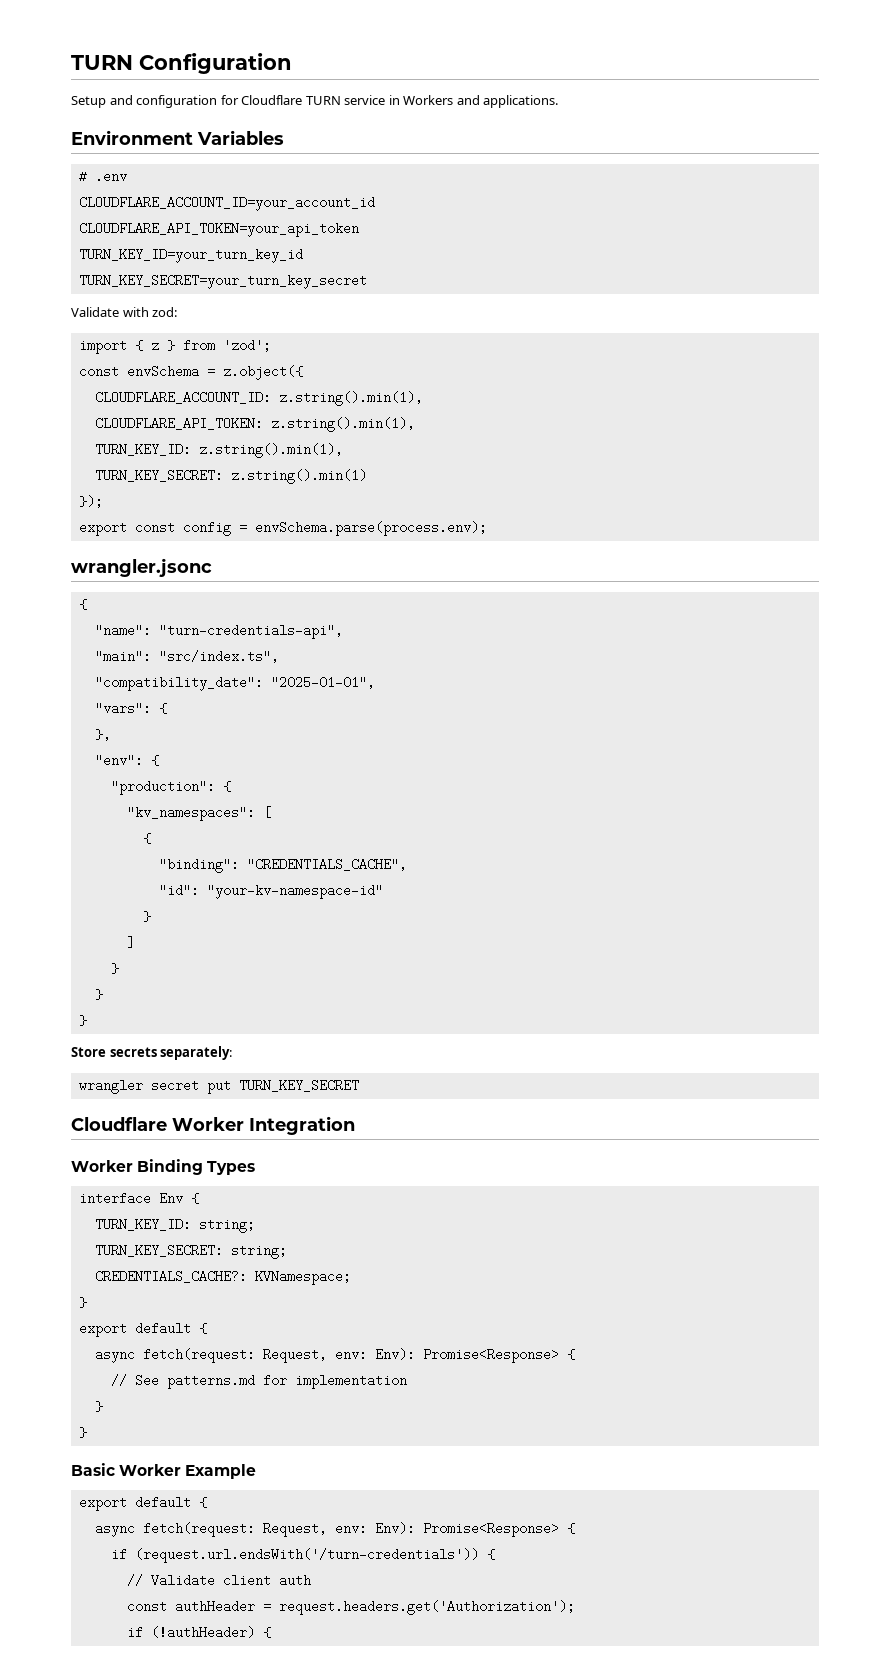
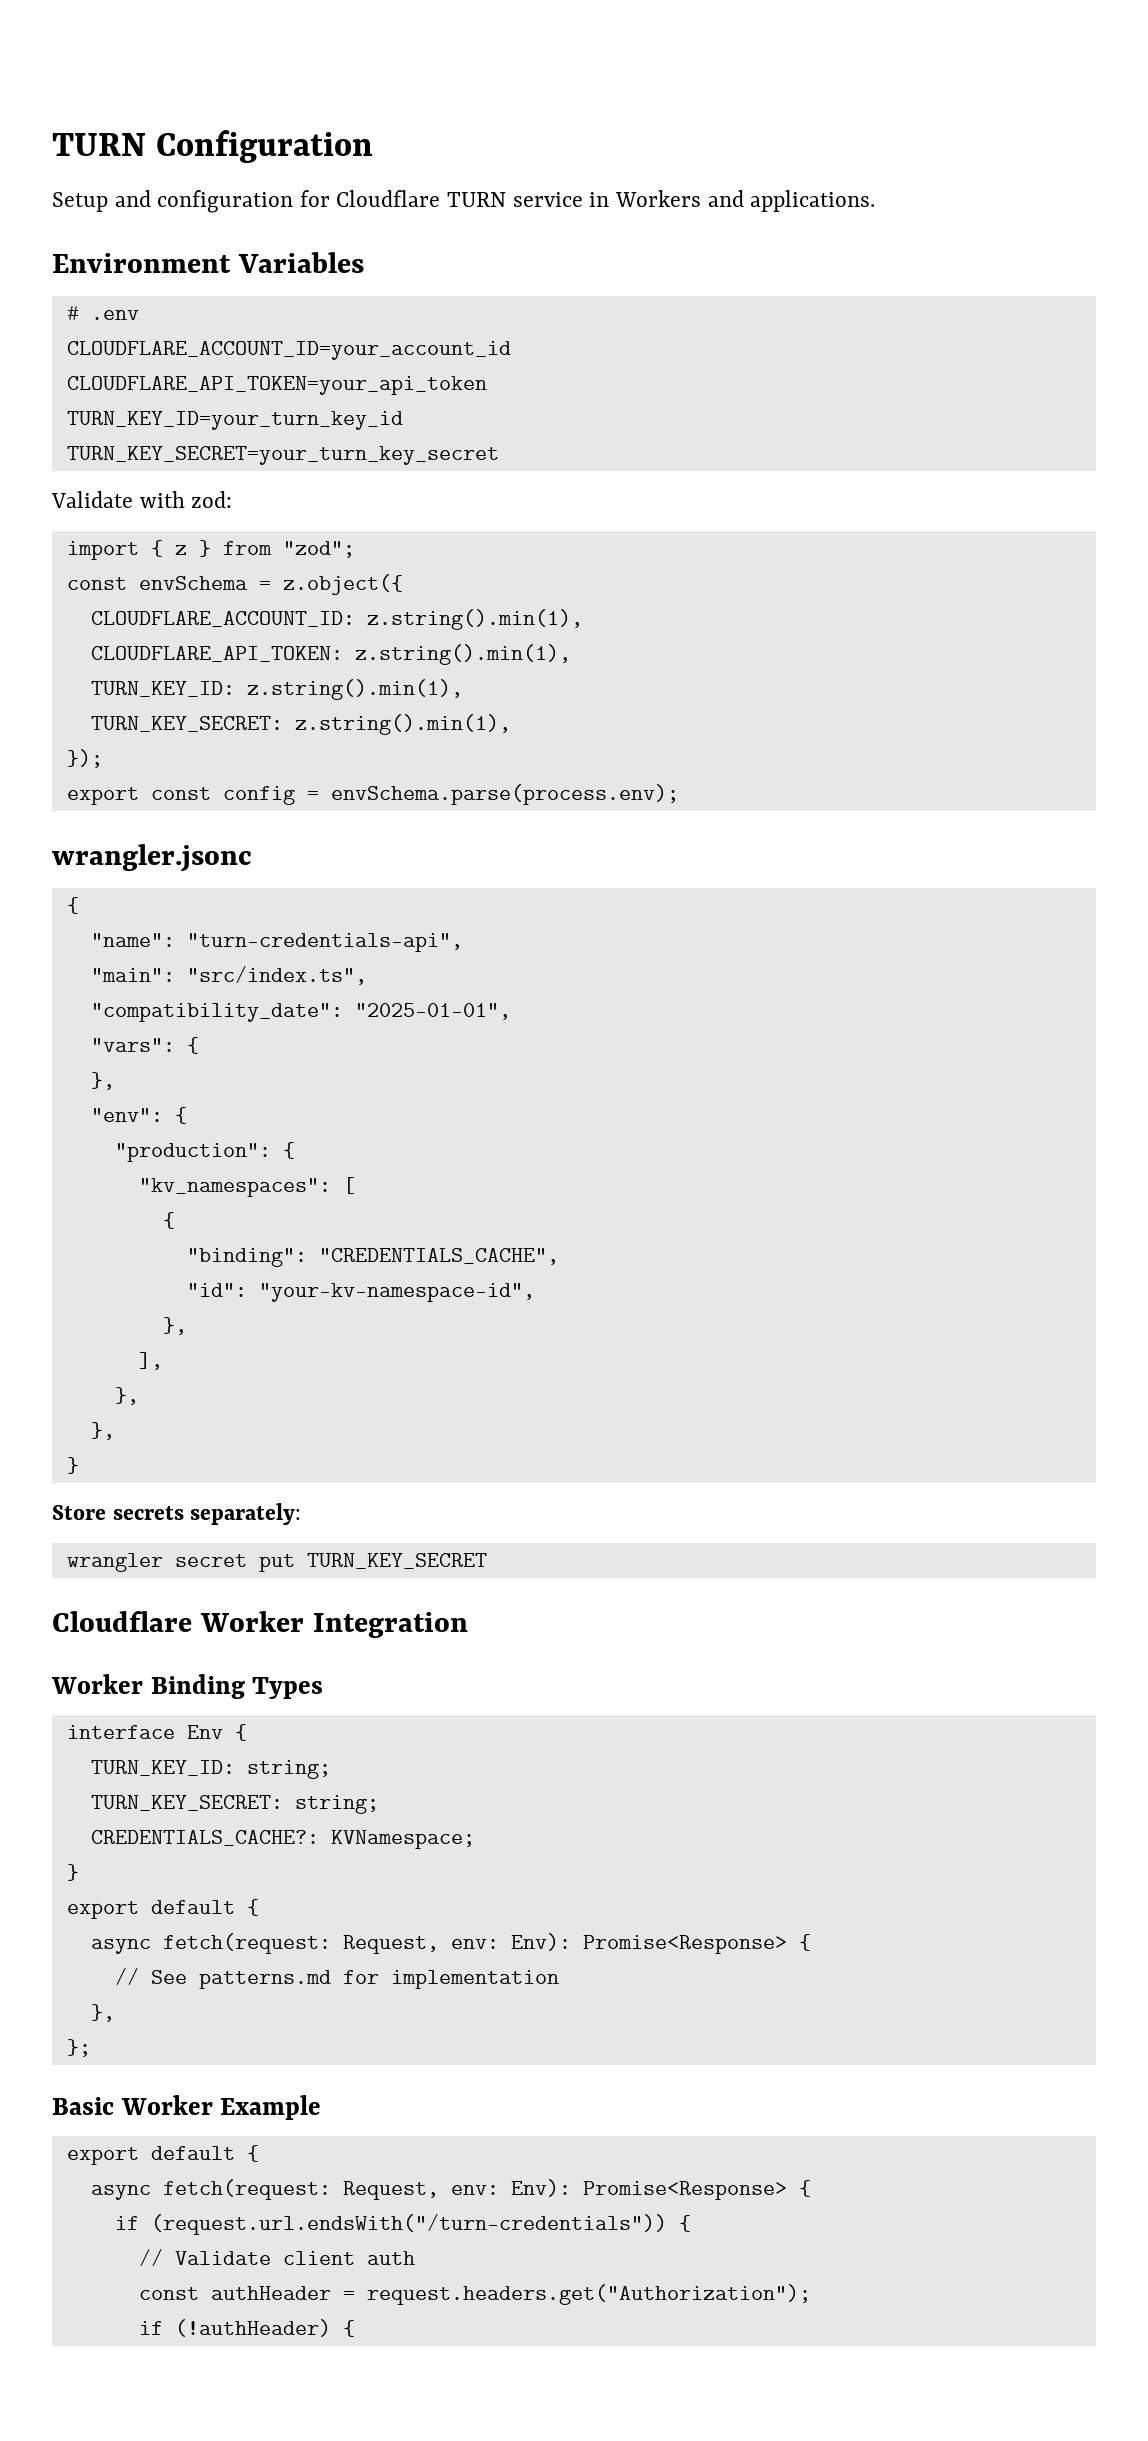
[222,339,271,352] 'zod'; -> [282,541,355,558] "zod";
[230,469,367,484] z.string().min(1) -> [294,714,511,735] z.string().min(1),
[206,884,383,899] [142,911,151,922] [126,936,135,949] [110,963,119,974] [94,989,103,1000] "your-kv-namespace-id" // } // ] // } // } -> [258,1283,535,1302] [162,1317,187,1335] [138,1352,163,1370] [114,1387,139,1405] [90,1422,115,1440] "your-kv-namespace-id", // }, // ], // }, // },
[94,1401,103,1412] [78,1427,87,1438] } // } -> [90,2004,115,2022] [66,2039,91,2057] }, // };
[134,1548,479,1563] (request.url.endsWith('/turn-credentials')) -> [150,2214,667,2235] (request.url.endsWith("/turn-credentials"))
[278,1600,575,1615] request.headers.get('Authorization'); -> [366,2284,811,2305] request.headers.get("Authorization");

